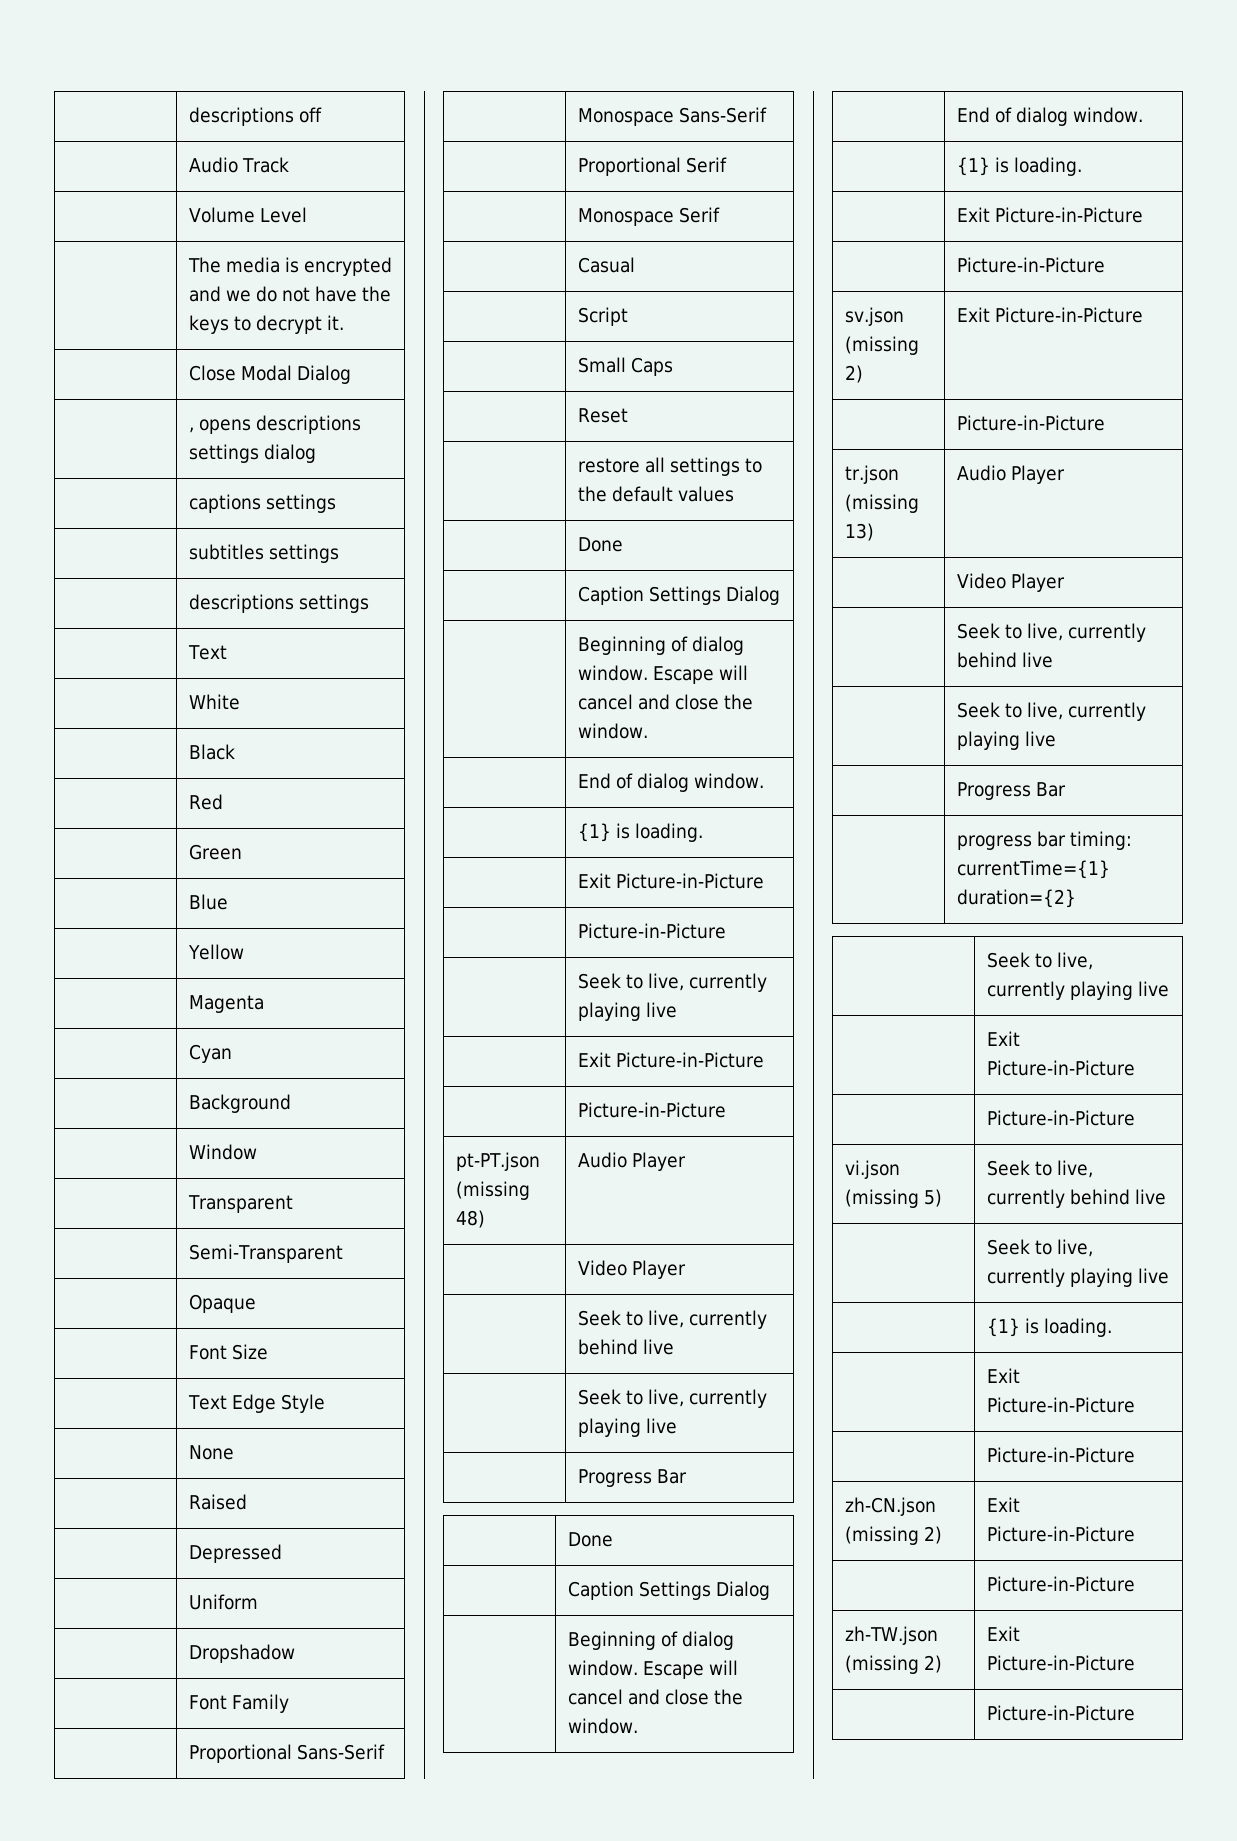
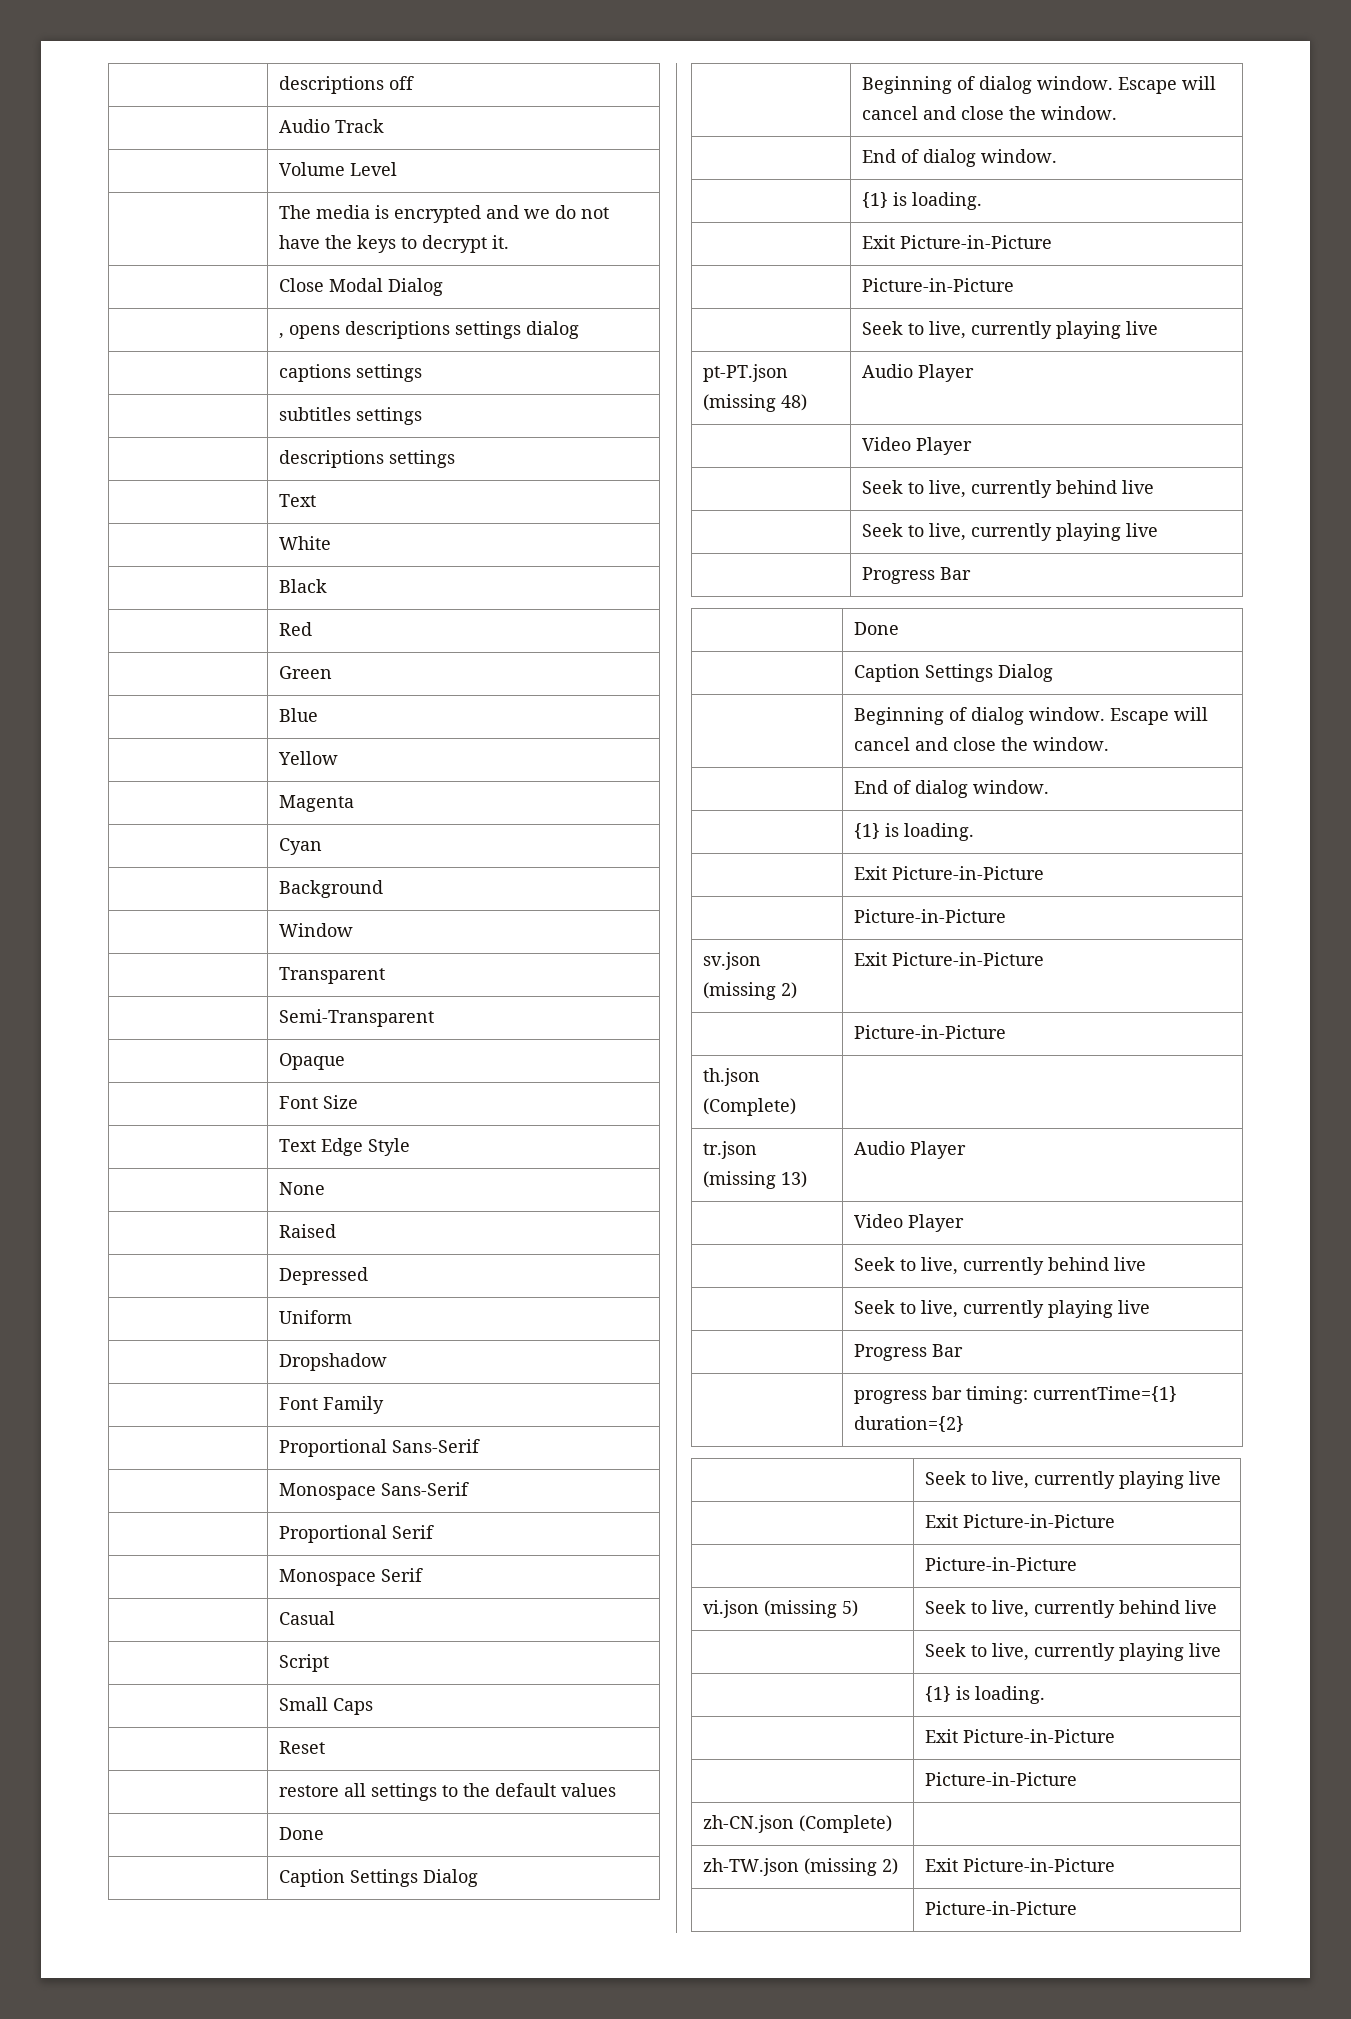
[577,1052,764,1068] [577,1102,726,1118] // | Exit Picture-in-Picture // | Picture-in-Picture -> (1158, 328) none
(1105, 423) none -> [702,1068,760,1086] [702,1098,796,1116] // th.json (Complete) |
[844,1526,942,1545] [986,1497,1020,1512] [986,1526,1135,1542] [986,1576,1135,1592] (missing 2) | Exit Picture-in-Picture // | Picture-in-Picture -> [798,1815,892,1833] (Complete) |

